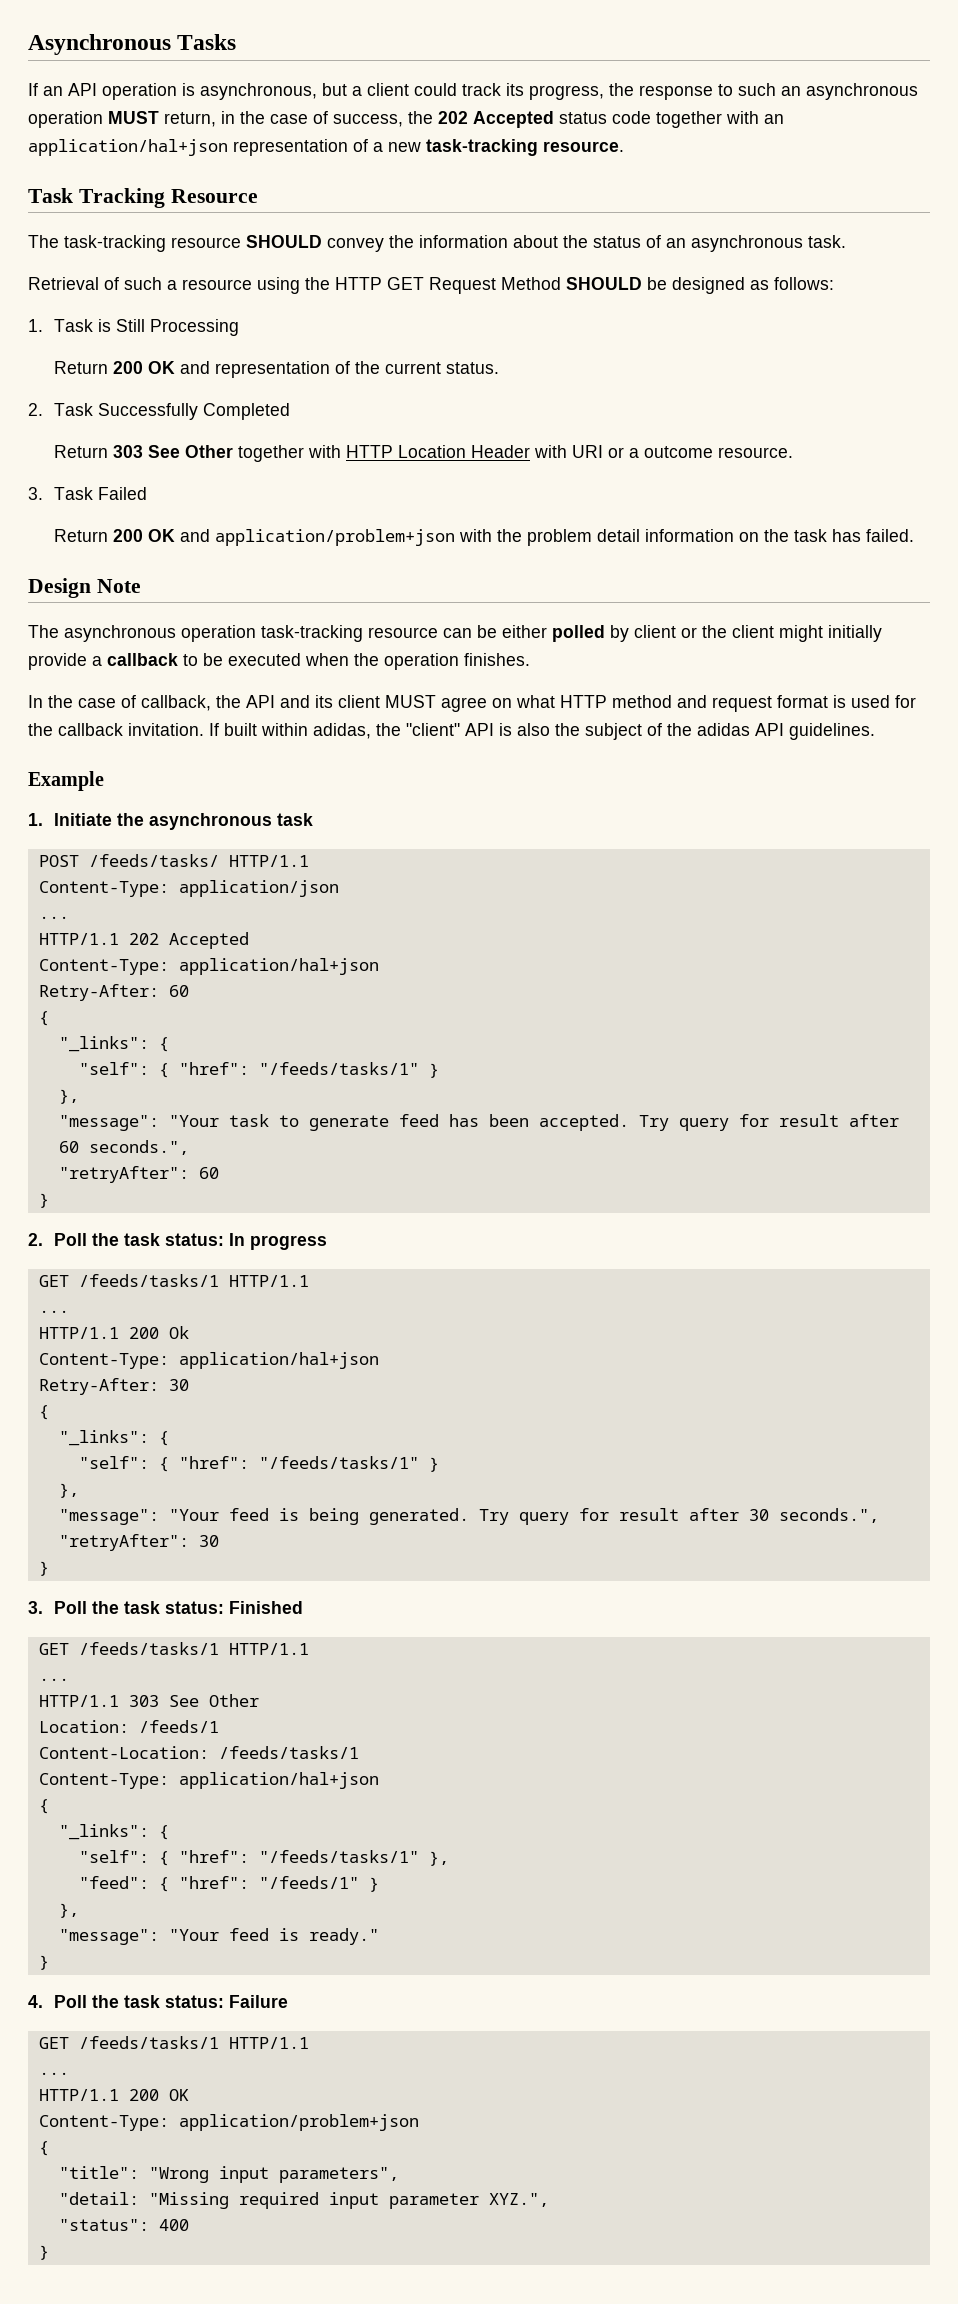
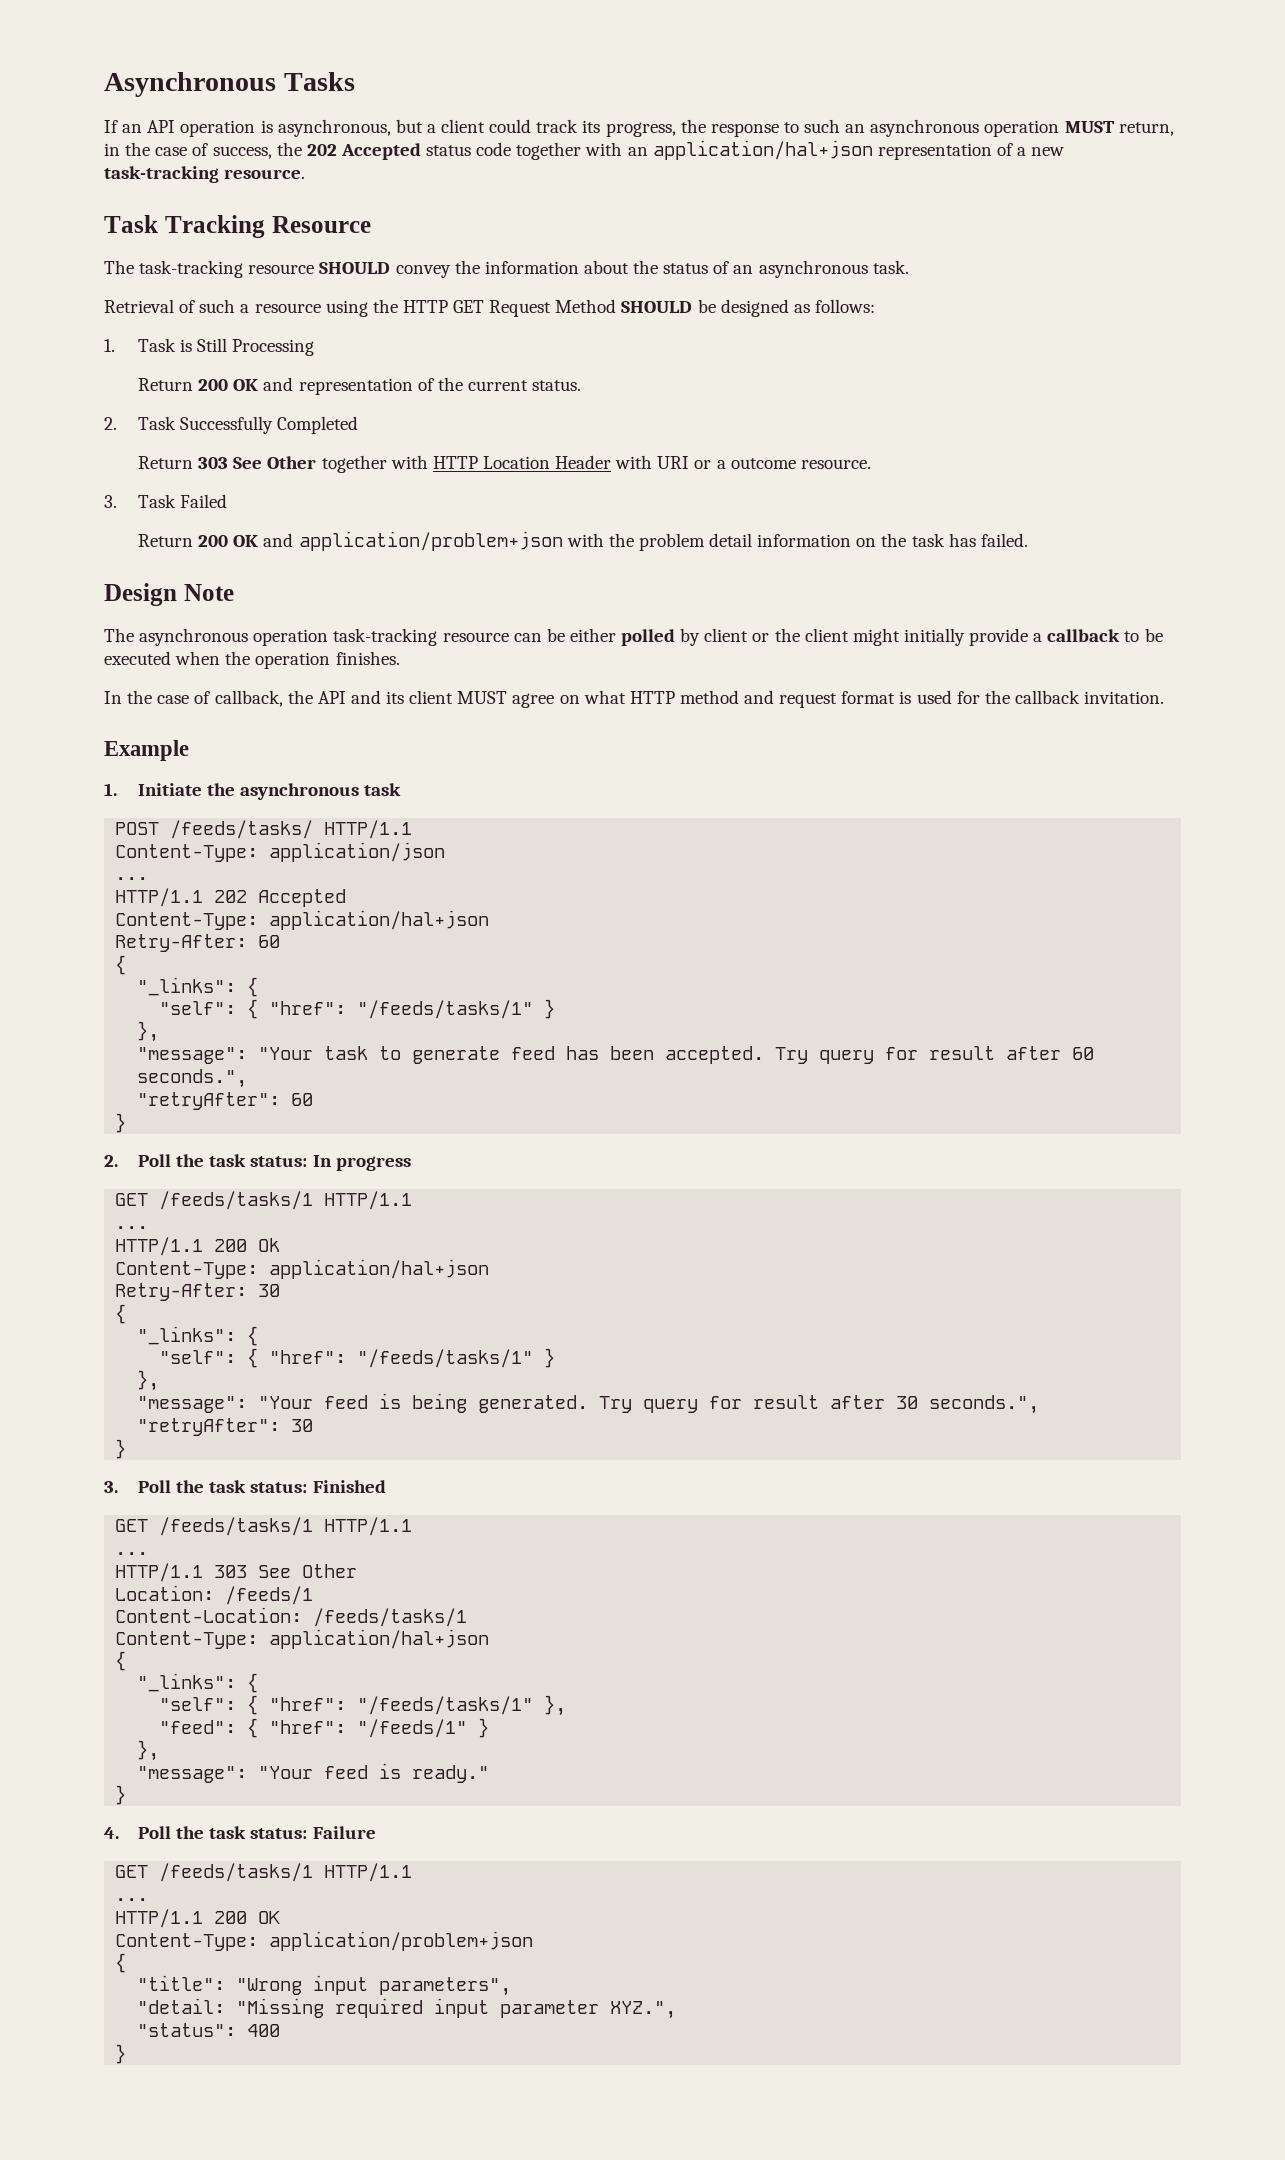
[209,723,875,740] If built within adidas, the "client" API is also the subject of the adidas API guidelines. -> (1165, 697) none

